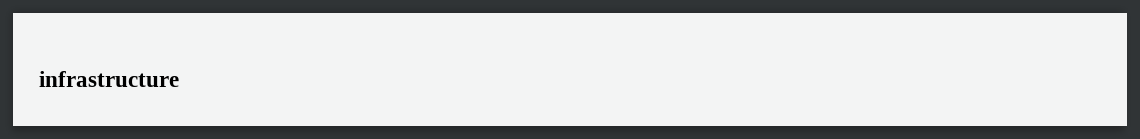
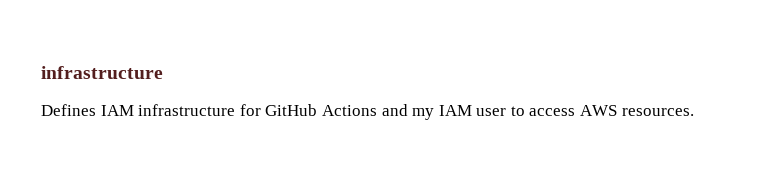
[39,71,179,87] infrastructure -> [41,66,163,79] [41,104,694,120] infrastructure // Defines IAM infrastructure for GitHub Actions and my IAM user to access AWS resources.

